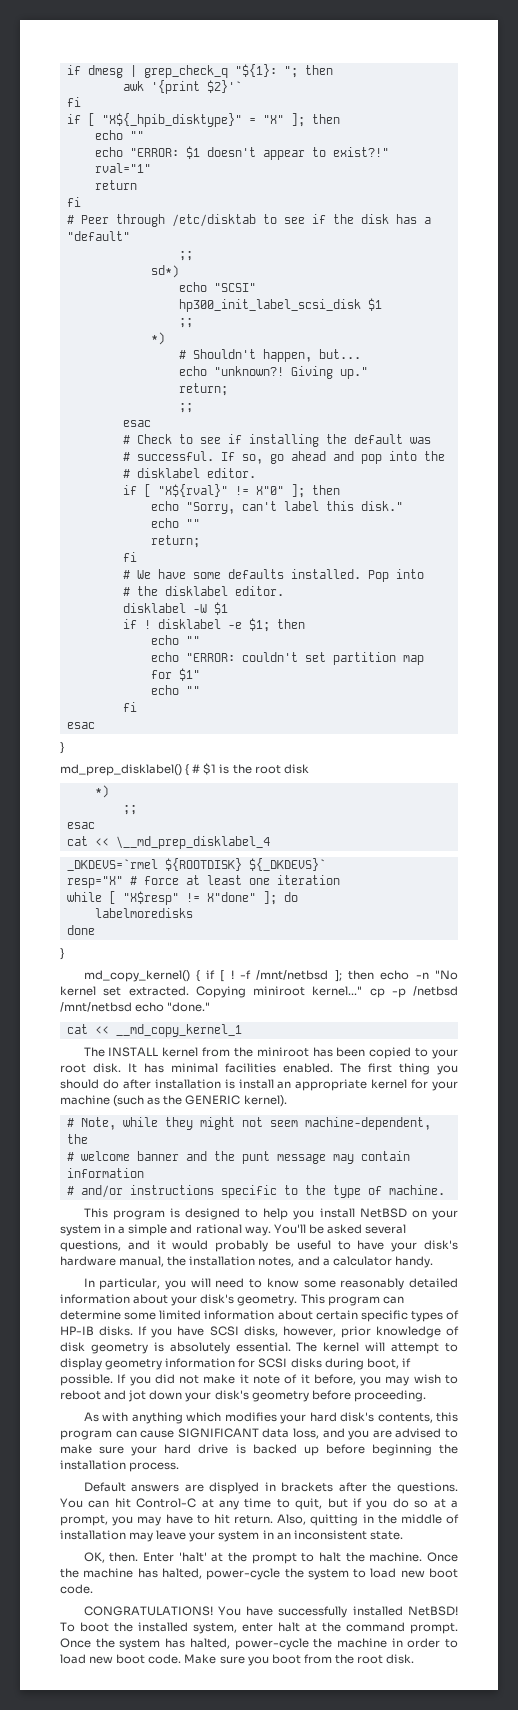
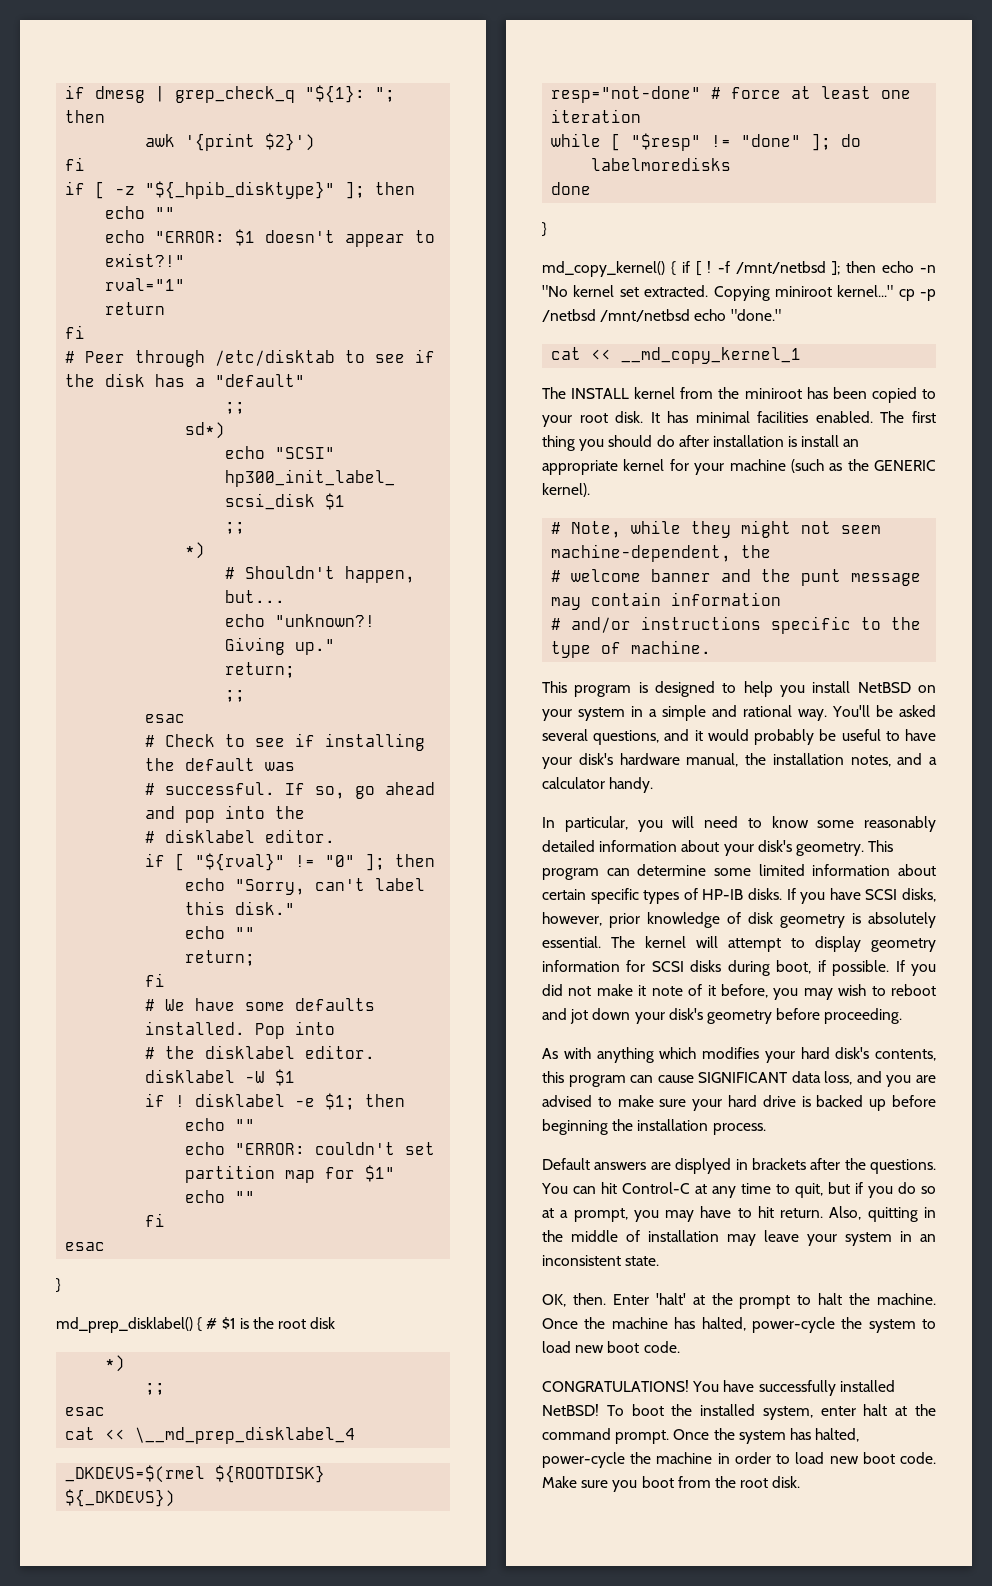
[206,80,242,93] $2}'` -> [265,133,316,151] $2}')
[101,113,284,127] "X${_hpib_disktype}" = "X" -> [115,181,336,199] -z "${_hpib_disktype}"
[157,484,284,497] "X${rval}" != X"0" -> [195,853,356,871] "${rval}" != "0"
[66,858,326,871] [66,876,123,888] _DKDEVS=`rmel ${ROOTDISK} ${_DKDEVS}` // resp="X" -> [65,1465,326,1483] [65,1489,176,1507] [551,86,702,103] _DKDEVS=$(rmel ${ROOTDISK} ${_DKDEVS}) // resp="not-done"
[122,891,256,905] "X$resp" != X"done" -> [631,133,802,151] "$resp" != "done"

